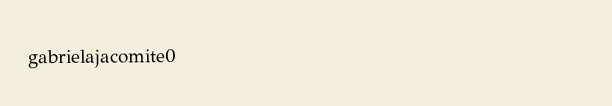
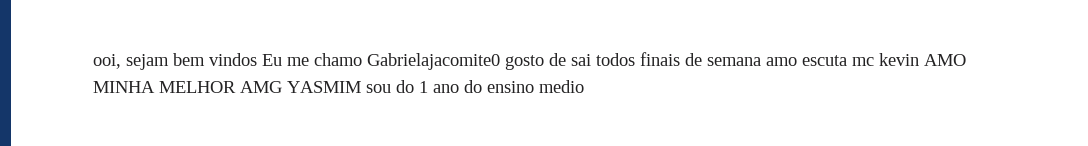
[27,49,177,69] gabrielajacomite0 -> [93,52,966,70] [93,80,584,93] ooi, sejam bem vindos Eu me chamo Gabrielajacomite0 gosto de sai todos finais de semana amo escuta mc kevin AMO MINHA MELHOR AMG YASMIM sou do 1 ano do ensino medio

